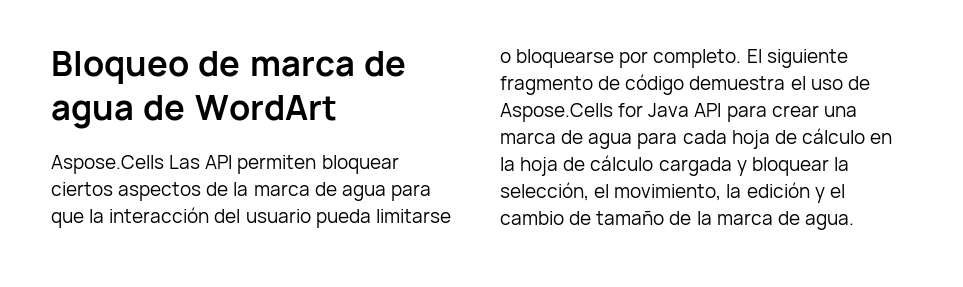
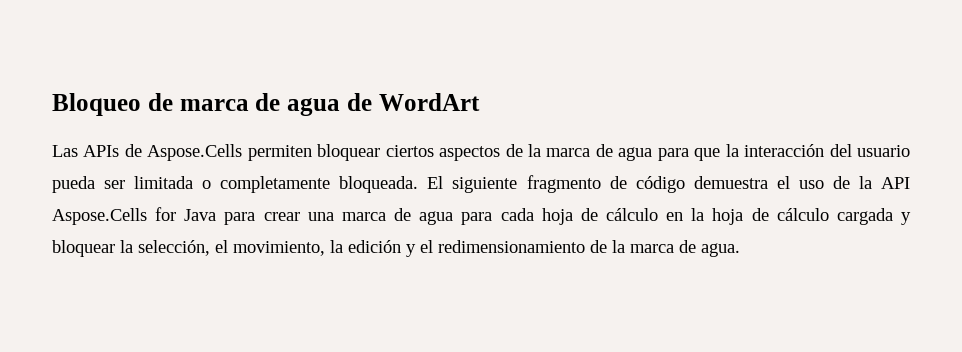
[51,155,233,174] Aspose.Cells Las API -> [52,144,243,161] Las APIs de Aspose.Cells
[375,209,451,223] [500,49,742,68] limitarse o bloquearse por completo. -> [104,176,419,193] ser limitada o completamente bloqueada.
(870, 83) none -> [858,176,910,189] la API
[694,103,722,117] API -> (217, 215) none
[500,211,665,225] cambio de tamaño -> [438,240,585,253] redimensionamiento

